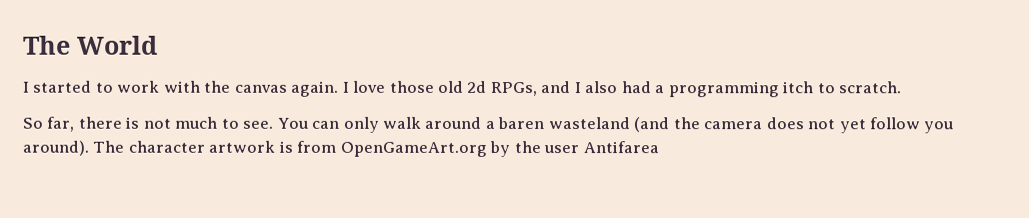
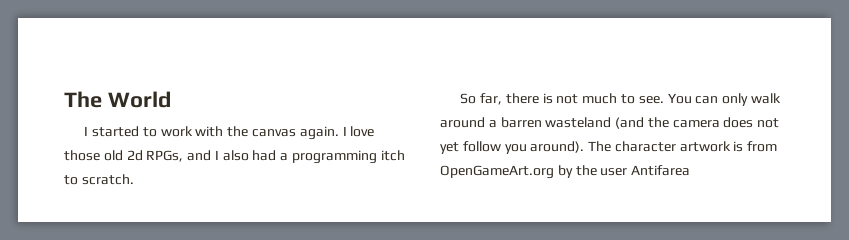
[497,116,545,130] baren -> [500,117,542,128] barren

